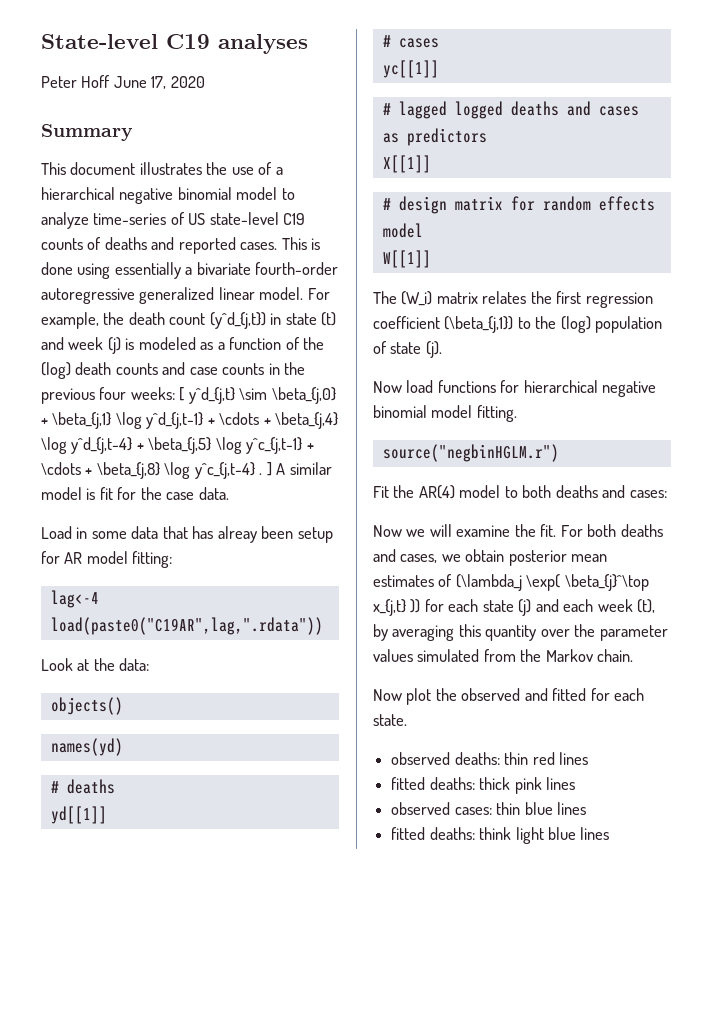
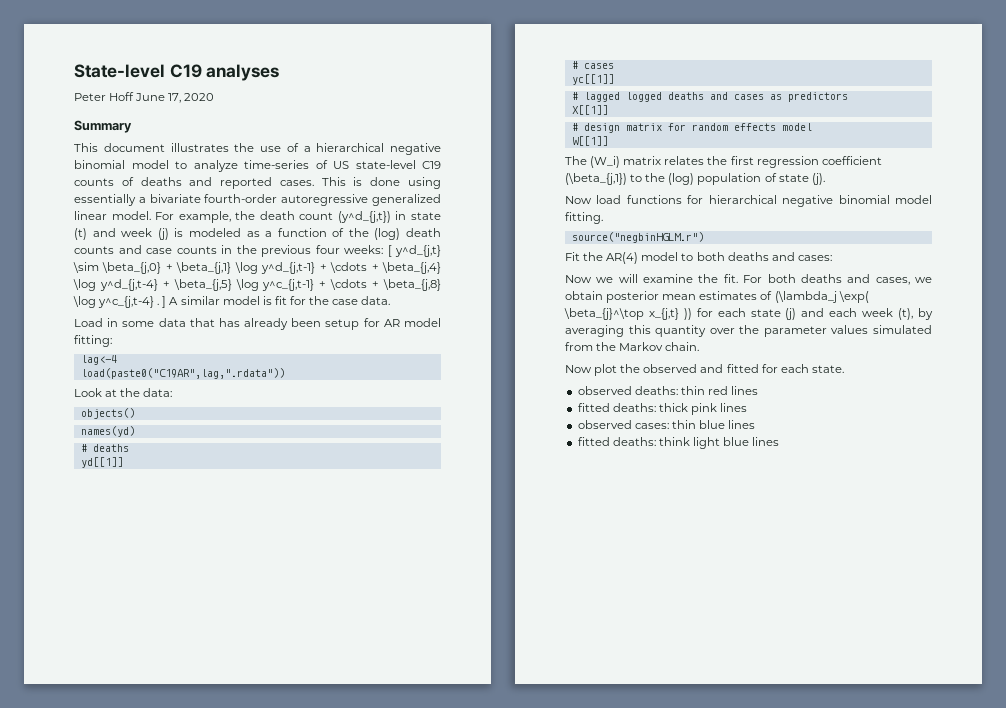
[217,526,257,543] alreay -> [244,318,289,330] already

